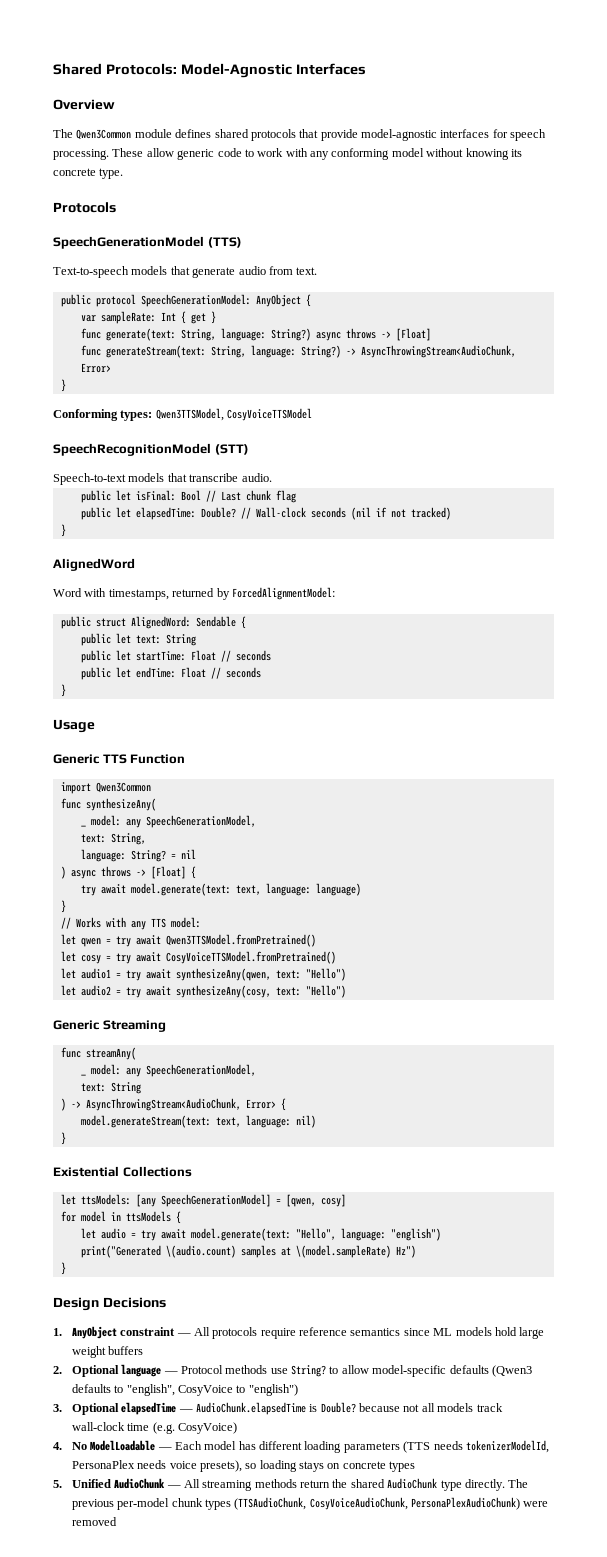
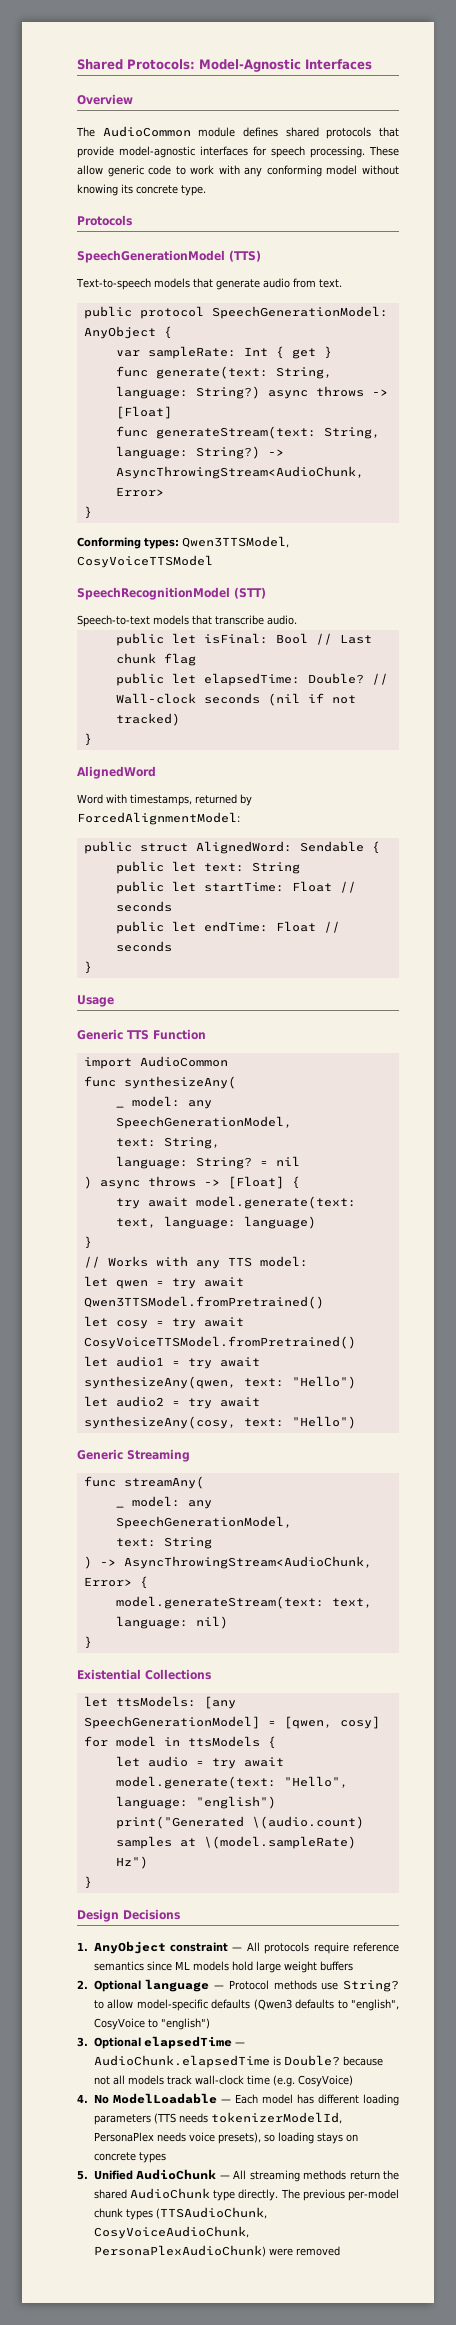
[76,129,132,140] Qwen3Common -> [102,126,191,137] AudioCommon
[95,782,151,793] Qwen3Common -> [139,1056,228,1067] AudioCommon

